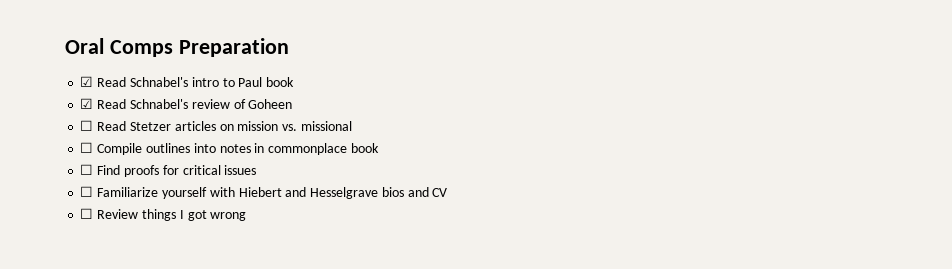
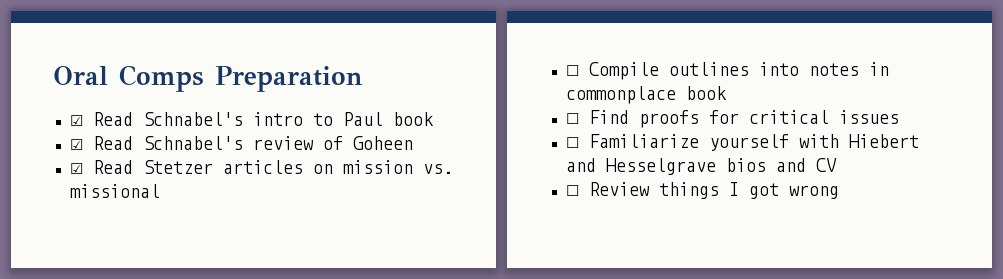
[80,120,94,131] ☐ -> [69,163,83,174] ☑

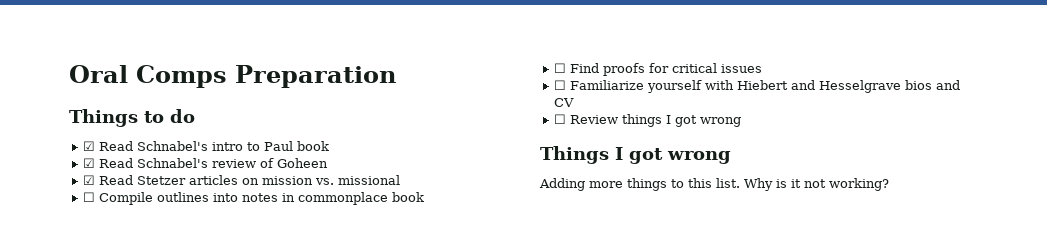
(363, 79) none -> [69,109,195,127] // Things to do
(839, 192) none -> [540,146,731,164] [539,178,889,191] // Things I got wrong // Adding more things to this list. Why is it not working?

